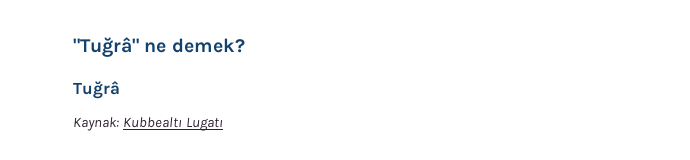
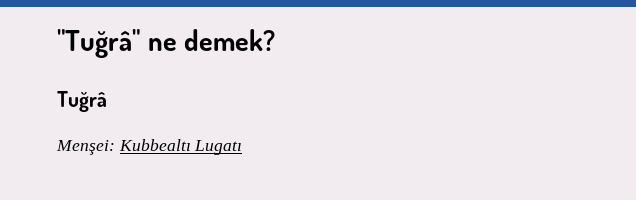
[73,117,119,131] Kaynak: -> [56,140,115,155] Menşei:

